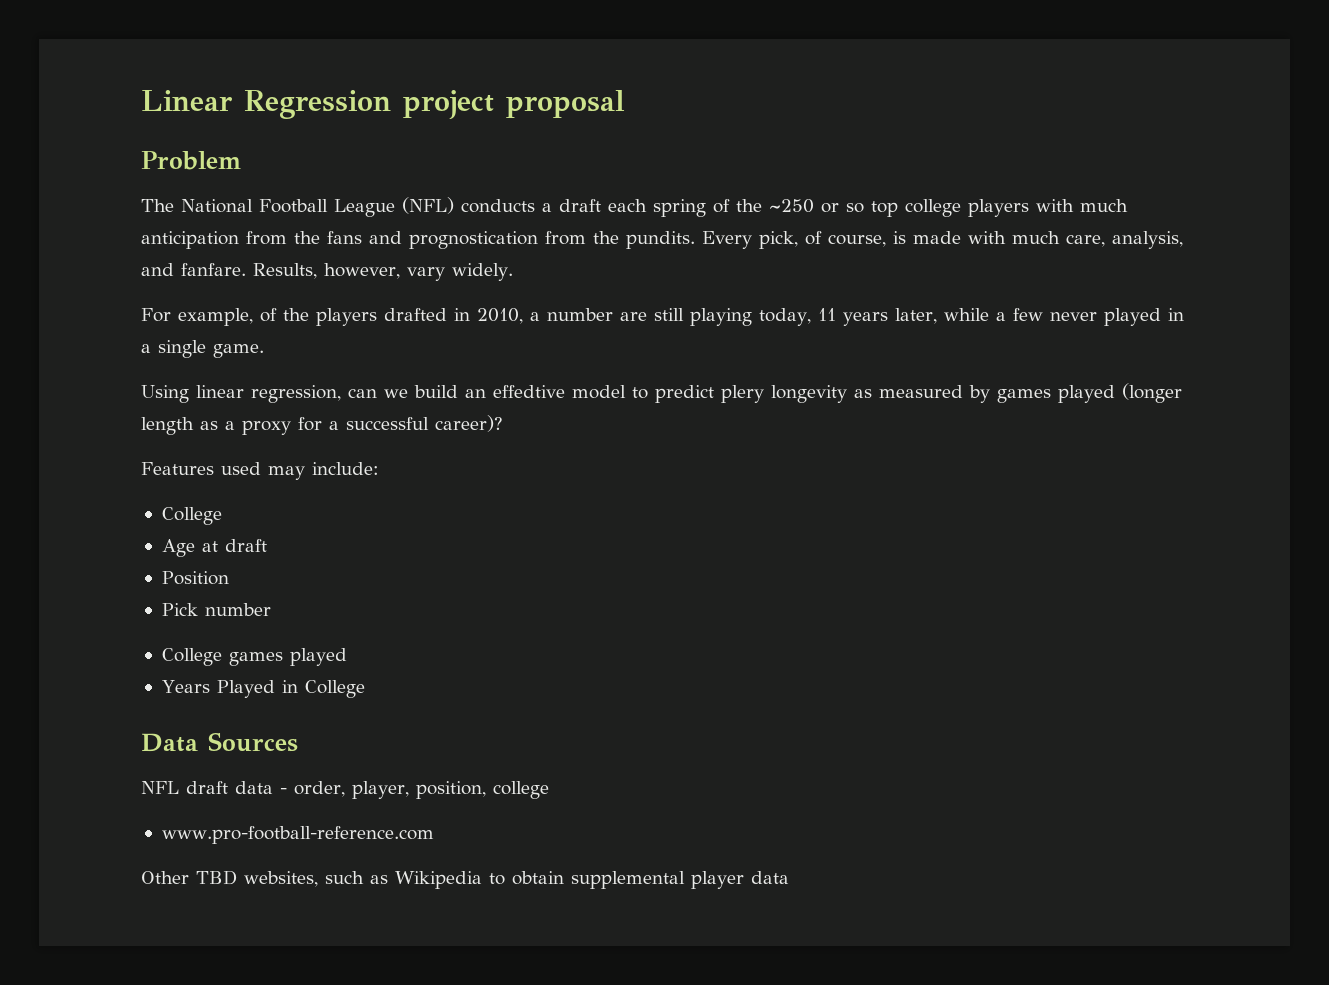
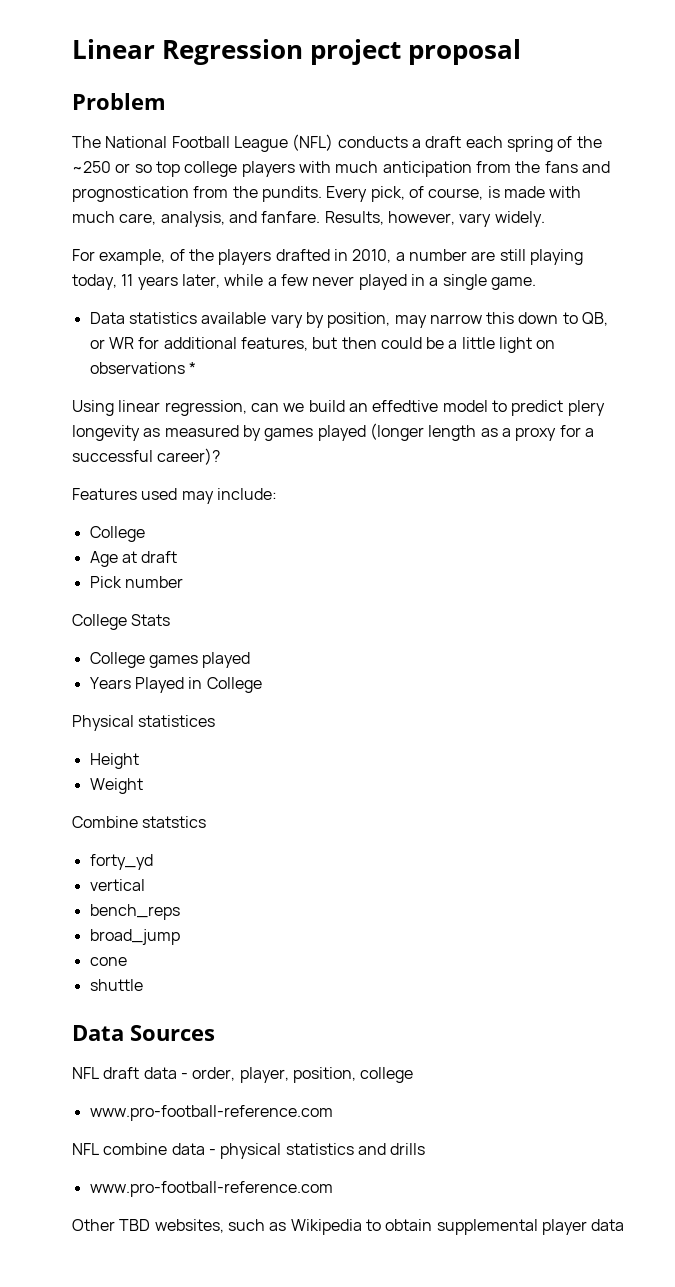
(264, 351) none -> [89,312,609,328] [89,337,556,353] [89,362,196,374] // Data statistics available vary by position, may narrow this down to QB, or WR for additional features, but then could be a little light on observations *
[161,571,229,585] // Position -> (178, 557) none
(271, 609) none -> [72,614,171,630] // College Stats
(365, 689) none -> [72,715,216,731] [89,753,139,769] [89,778,143,794] [72,816,207,828] [89,854,153,870] [89,879,145,891] [89,904,180,920] [89,929,180,945] [89,957,127,966] [89,979,143,991] // Physical statistices // Height // Weight // Combine statstics // forty_yd // vertical // bench_reps // broad_jump // cone // shuttle
(434, 835) none -> [72,1143,426,1159] [89,1181,333,1197] // NFL combine data - physical statistics and drills // www.pro-football-reference.com

